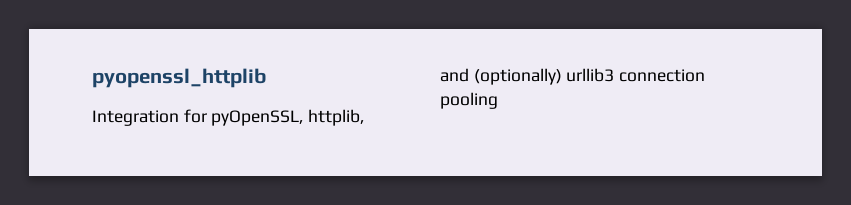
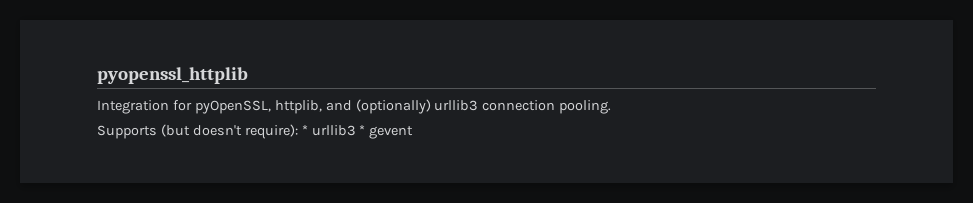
[440,92,498,109] pooling -> [559,100,612,114] [97,124,414,139] pooling. // Supports (but doesn't require): * urllib3 * gevent

